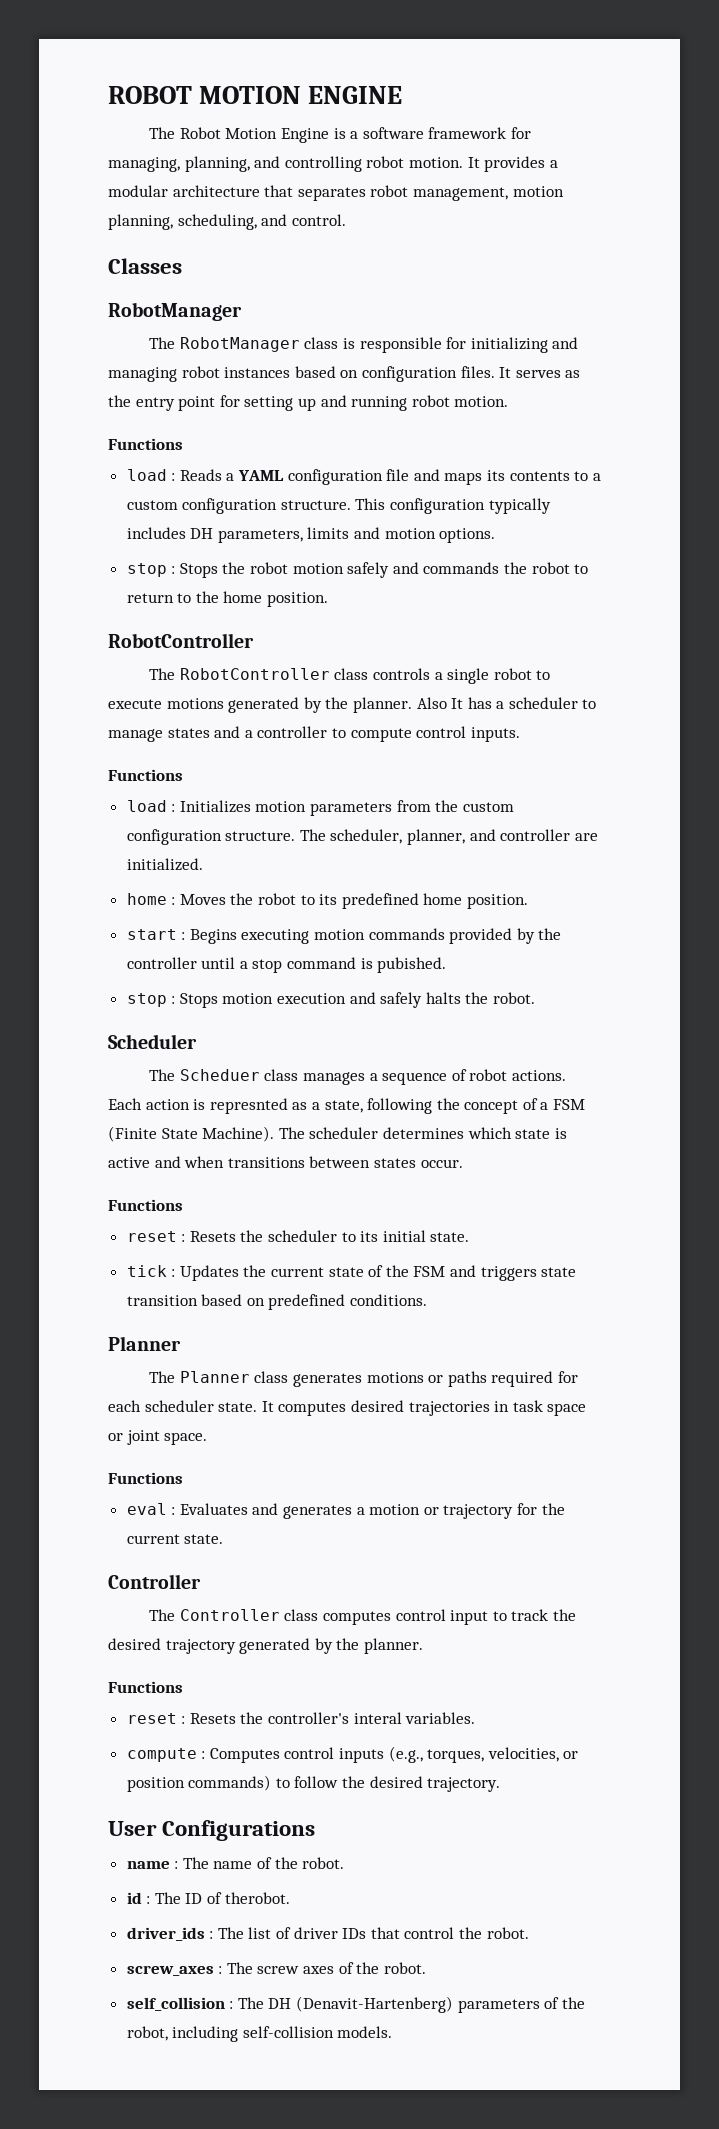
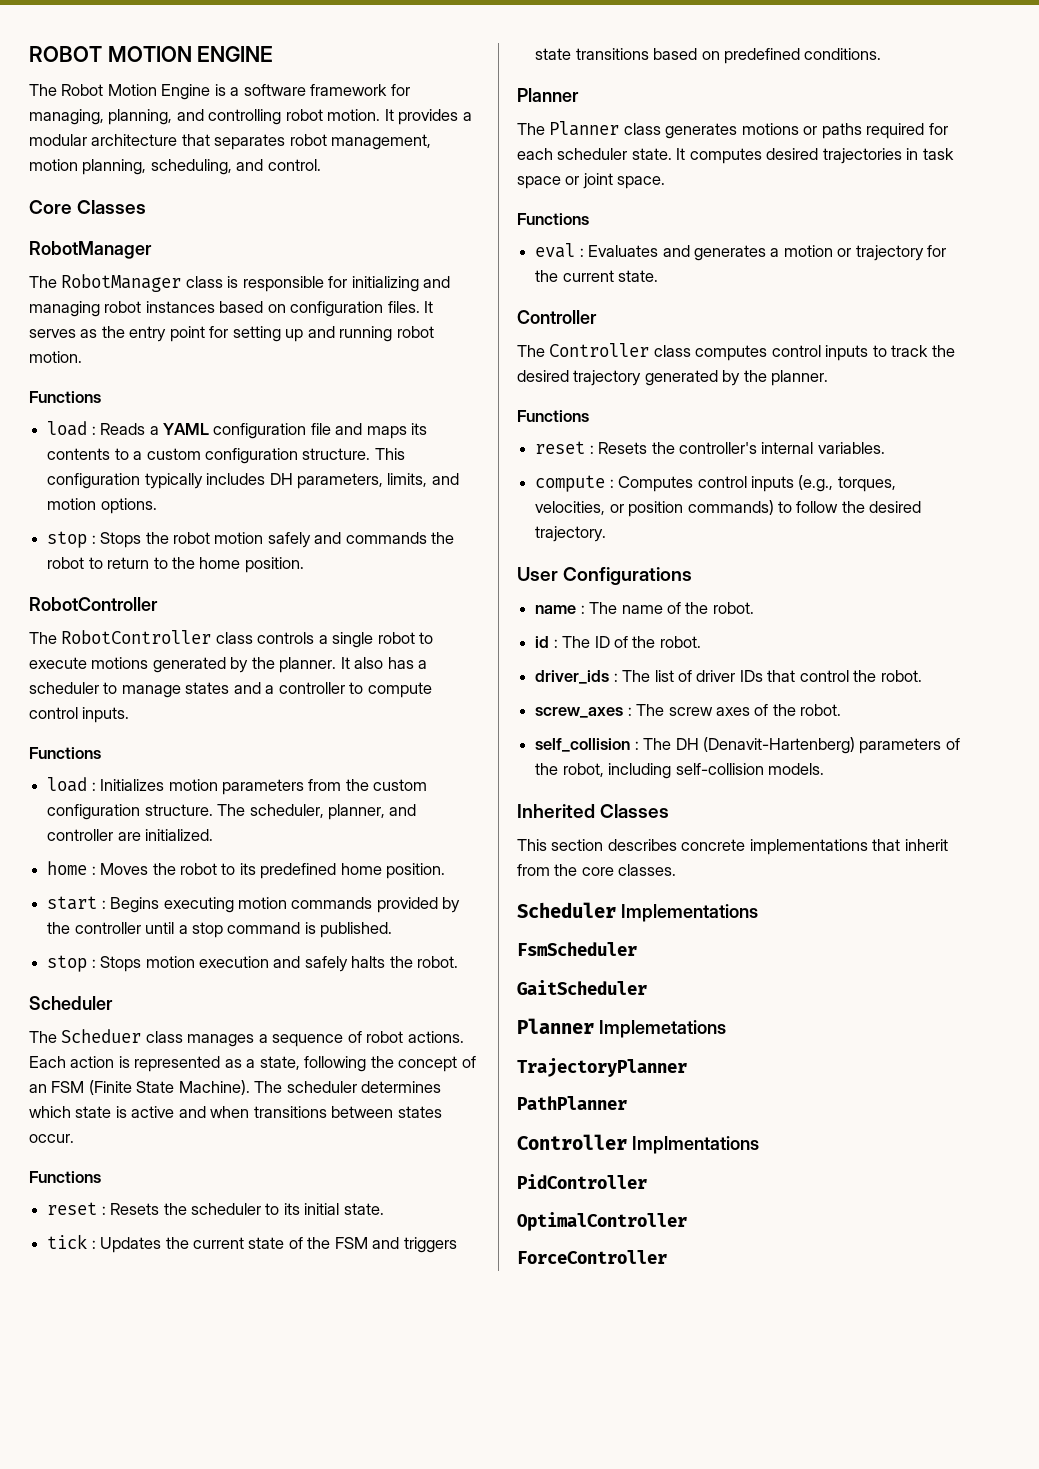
(346, 220) none -> [29,200,72,214] Core
[307,527,350,539] limits -> [387,473,428,487] limits,
[416,697,464,709] Also It -> [340,657,384,669] It also
[377,957,447,973] pubished. -> [320,922,393,938] published.
[209,1098,288,1114] represnted -> [134,1056,221,1072] represented
[540,1102,549,1110] a -> [29,1084,47,1093] an
[126,1295,198,1306] transition -> [575,48,649,60] transitions
[450,1610,489,1625] input -> [825,345,869,361] inputs
[353,1712,402,1724] interal -> [761,442,814,454] internal
[224,1892,290,1904] therobot. -> [632,636,701,648] the robot.
(393, 2032) none -> [517,804,670,818] [517,839,948,855] [517,864,677,876] [517,902,758,922] [517,942,637,956] [517,980,647,995] [517,1018,726,1038] [517,1058,687,1077] [517,1096,627,1110] [517,1134,759,1154] [517,1174,647,1189] [517,1212,687,1231] [517,1250,667,1264] // Inherited Classes // This section describes concrete implementations that inherit from the core classes. // Scheduler Implementations // FsmScheduler // GaitScheduler // Planner Implemetations // TrajectoryPlanner // PathPlanner // Controller Implmentations // PidController // OptimalController // ForceController

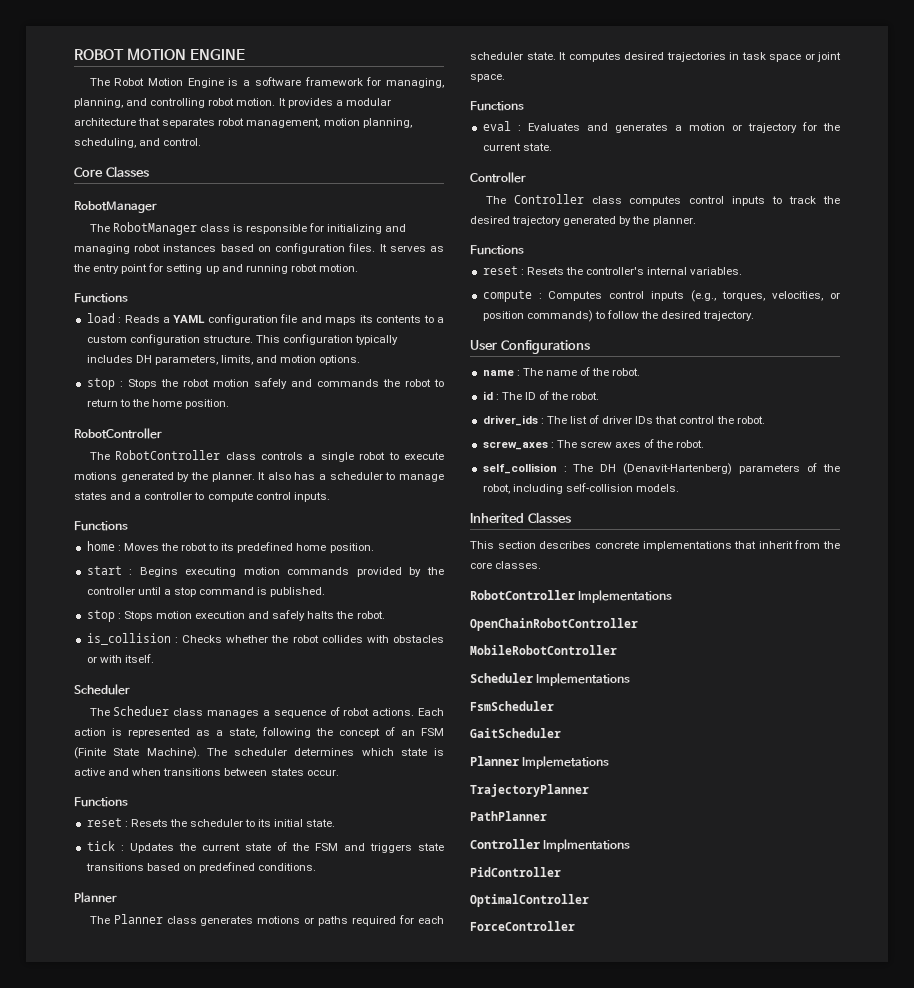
[47,777,428,795] [47,804,417,820] [47,829,214,841] // load : Initializes motion parameters from the custom configuration structure. The scheduler, planner, and controller are initialized. -> (128, 526) none
(459, 962) none -> [86,633,444,645] [86,654,154,663] // is_collision : Checks whether the robot collides with obstacles or with itself.
(677, 870) none -> [470,590,673,603] [470,618,638,631] [470,645,617,655] // RobotController Implementations // OpenChainRobotController // MobileRobotController

